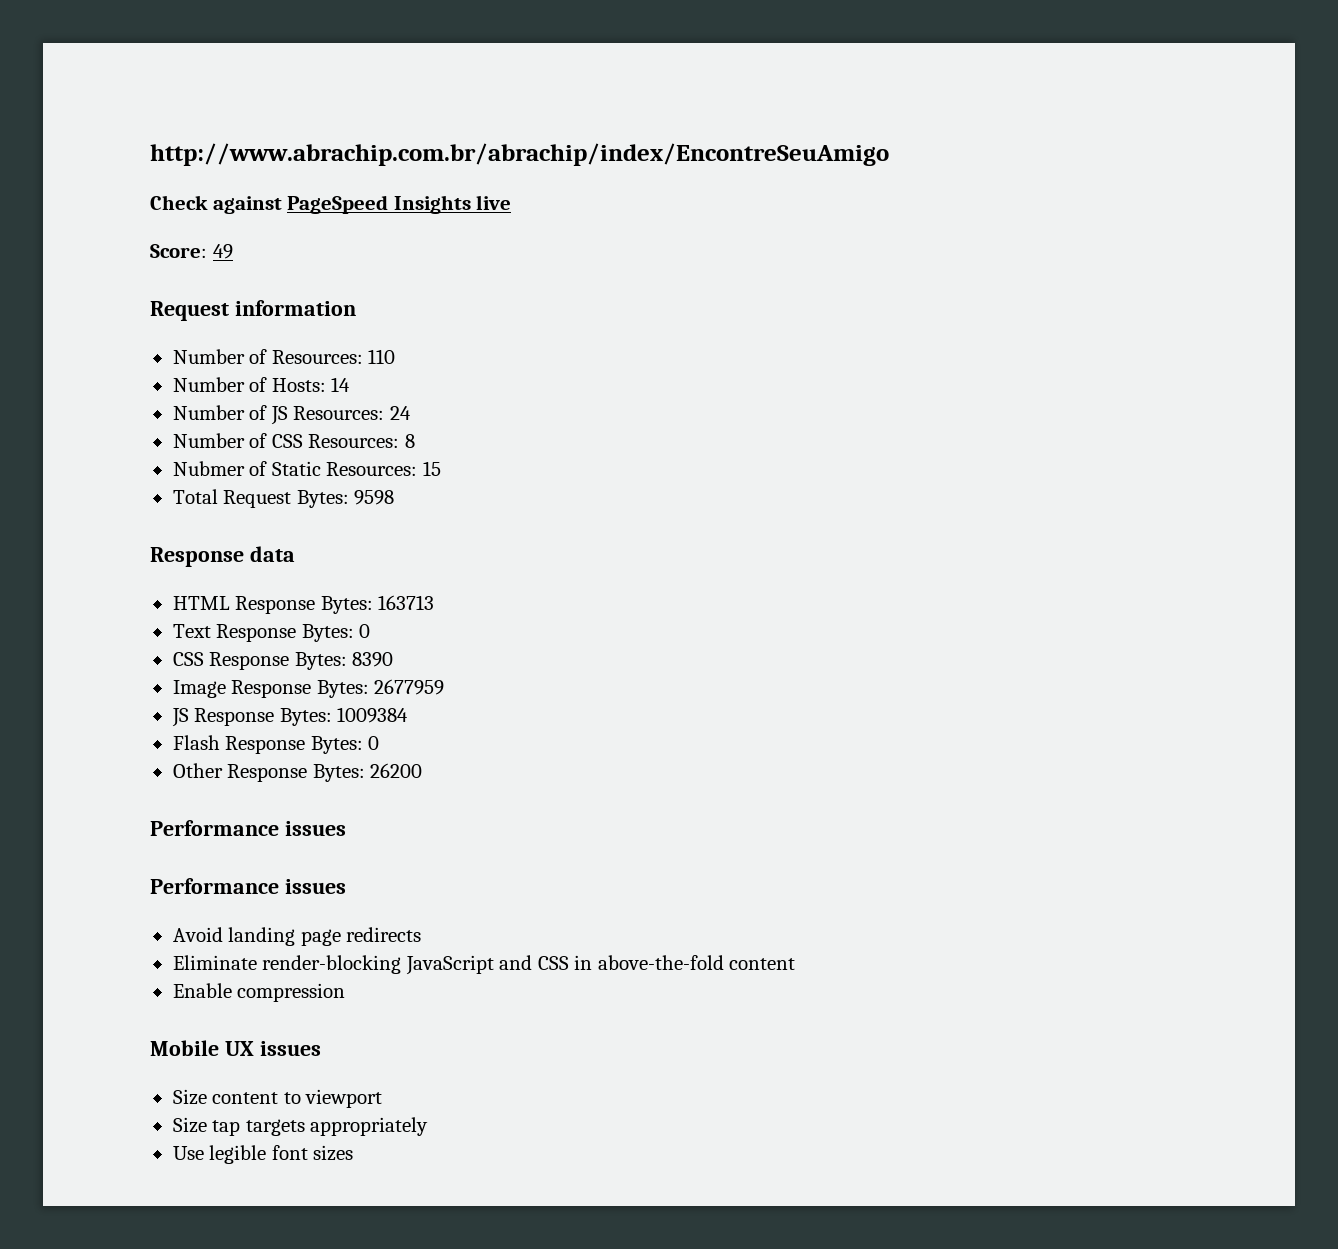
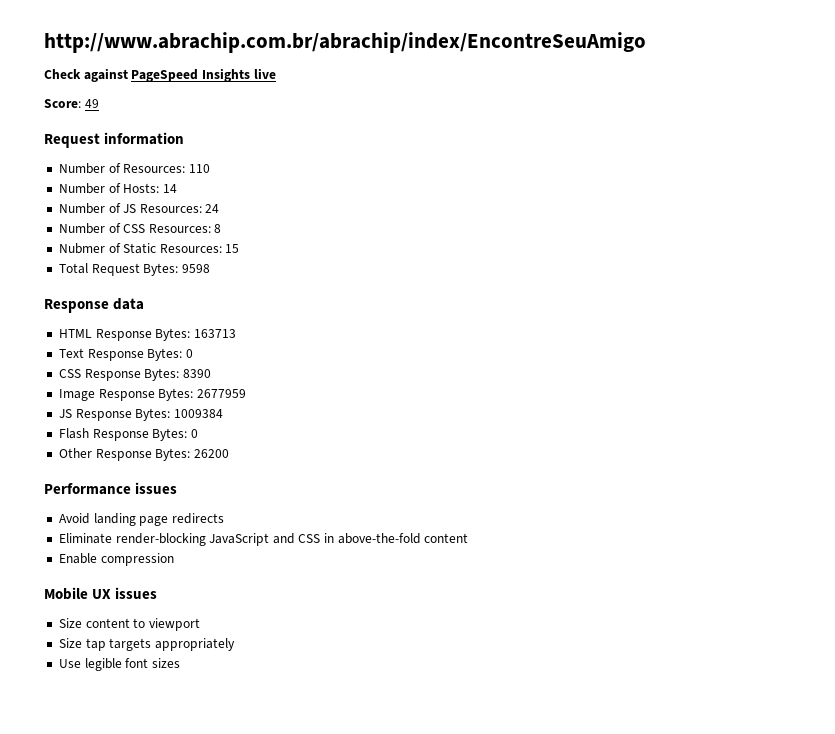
[150,878,346,894] // Performance issues -> (178, 488) none

